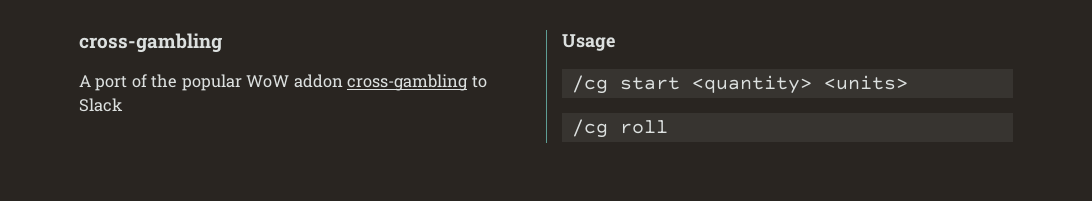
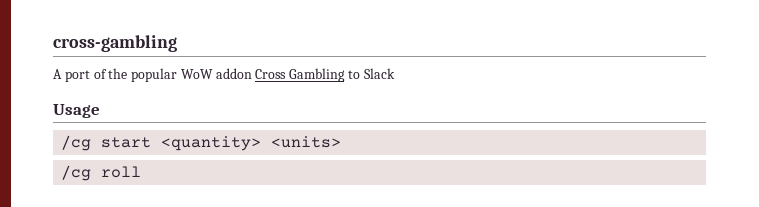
[347,74,469,91] cross-gambling -> [255,68,346,82] Cross Gambling

